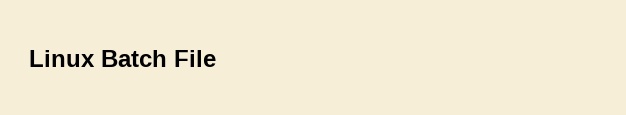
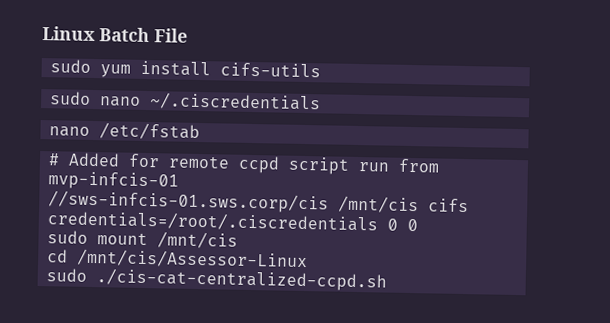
(216, 58) none -> [50,59,322,78] [50,91,322,112] [49,122,201,141] [48,152,441,175] [48,171,180,191] [48,190,470,214] [47,210,419,233] [47,230,239,249] [47,248,309,270] [46,268,388,292] // sudo yum install cifs-utils // sudo nano ~/.ciscredentials // nano /etc/fstab // # Added for remote ccpd script run from mvp-infcis-01 // //sws-infcis-01.sws.corp/cis /mnt/cis cifs credentials=/root/.ciscredentials 0 0 // sudo mount /mnt/cis // cd /mnt/cis/Assessor-Linux // sudo ./cis-cat-centralized-ccpd.sh

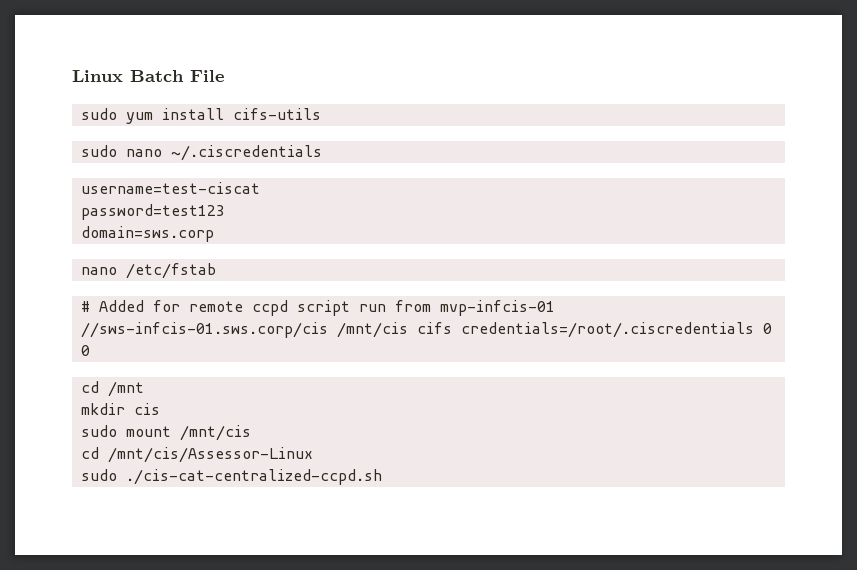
(322, 102) none -> [81,182,261,194] [81,204,226,220] [81,226,215,242] // username=test-ciscat // password=test123 // domain=sws.corp
(419, 225) none -> [81,381,145,397] [81,403,161,415] // cd /mnt // mkdir cis

